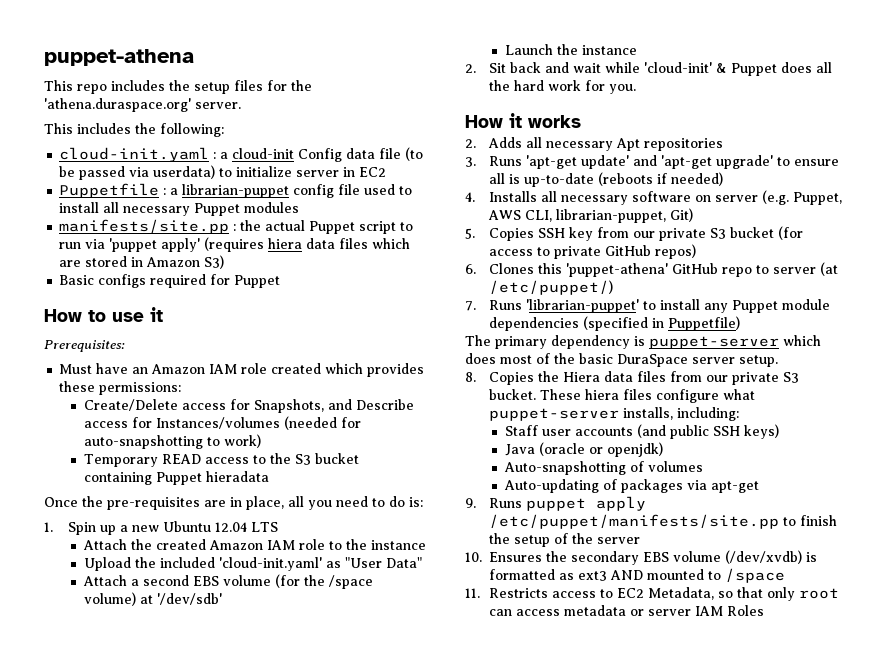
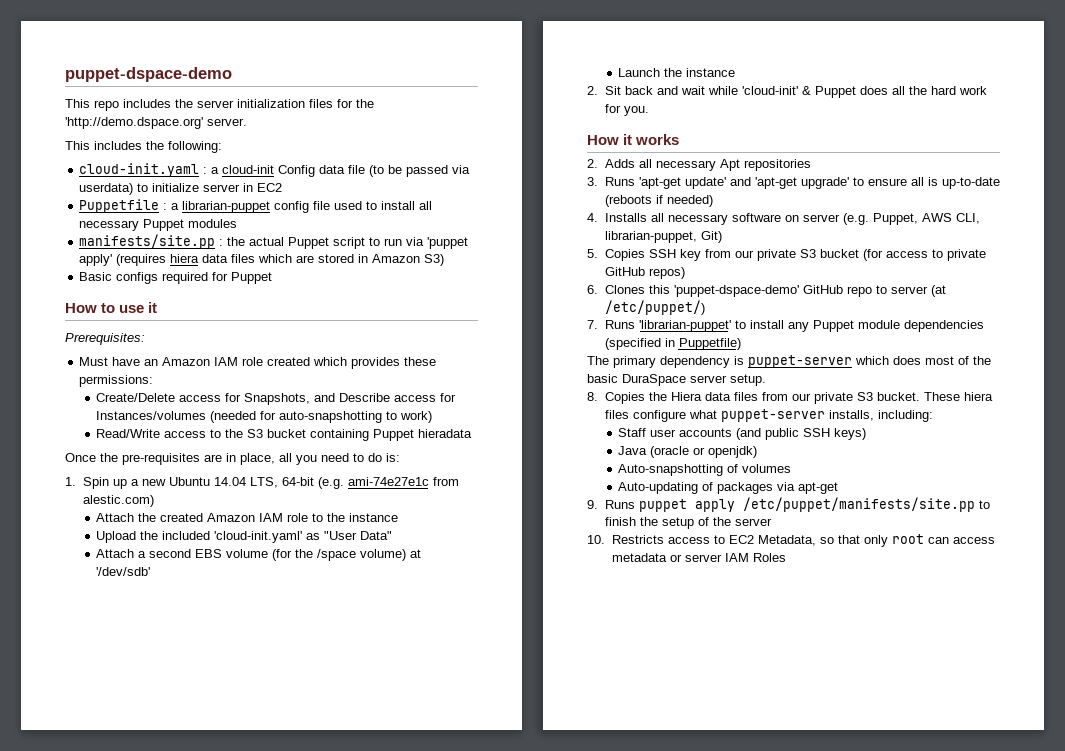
[44,49,194,66] puppet-athena -> [65,67,232,82] puppet-dspace-demo
[194,82,230,94] setup -> [197,99,305,108] server initialization
[44,98,191,112] 'athena.duraspace.org' -> [65,117,203,129] 'http://demo.dspace.org'
[83,454,201,467] Temporary READ -> [96,429,161,438] Read/Write
[215,522,279,532] 12.04 LTS -> [213,477,459,489] [82,495,154,507] 14.04 LTS, 64-bit (e.g. ami-74e27e1c from alestic.com)
[566,263,669,277] 'puppet-athena' -> [673,285,799,297] 'puppet-dspace-demo'
[489,550,818,565] [489,568,786,583] [465,588,480,598] Ensures the secondary EBS volume (/dev/xvdb) is formatted as ext3 AND mounted to /space // 11. -> (605, 539) none

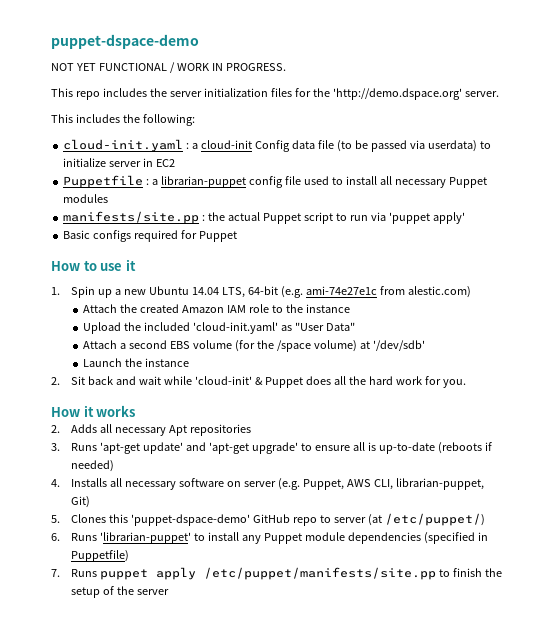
(232, 74) none -> [51,62,286,73] // NOT YET FUNCTIONAL / WORK IN PROGRESS.
[116,254,445,266] (requires hiera data files which are stored in Amazon S3) -> (465, 218) none
[65,333,145,345] [79,357,437,369] [79,375,154,387] [96,393,457,405] [96,411,433,423] [96,429,473,441] [65,453,400,465] // Prerequisites: // Must have an Amazon IAM role created which provides these permissions: // Create/Delete access for Snapshots, and Describe access for Instances/volumes (needed for auto-snapshotting to work) // Read/Write access to the S3 bucket containing Puppet hieradata // Once the pre-requisites are in place, all you need to do is: -> (136, 265) none
[604,249,986,261] [604,267,685,279] [587,285,598,294] Copies SSH key from our private S3 bucket (for access to private GitHub repos) // 6. -> (60, 519) none
[587,320,598,329] 7. -> [51,533,60,541] 6.
[587,355,991,368] [587,374,766,386] [587,392,993,404] [604,409,933,422] [618,428,867,440] [618,446,758,458] [618,464,792,476] [618,482,839,494] [587,500,598,509] The primary dependency is puppet-server which does most of the basic DuraSpace server setup. // 8. Copies the Hiera data files from our private S3 bucket. These hiera files configure what puppet-server installs, including: // Staff user accounts (and public SSH keys) // Java (oracle or openjdk) // Auto-snapshotting of volumes // Auto-updating of packages via apt-get // 9. -> [51,569,60,577] 7.
[587,534,995,547] [611,553,786,562] // 10. Restricts access to EC2 Metadata, so that only root can access metadata or server IAM Roles -> (170, 592) none

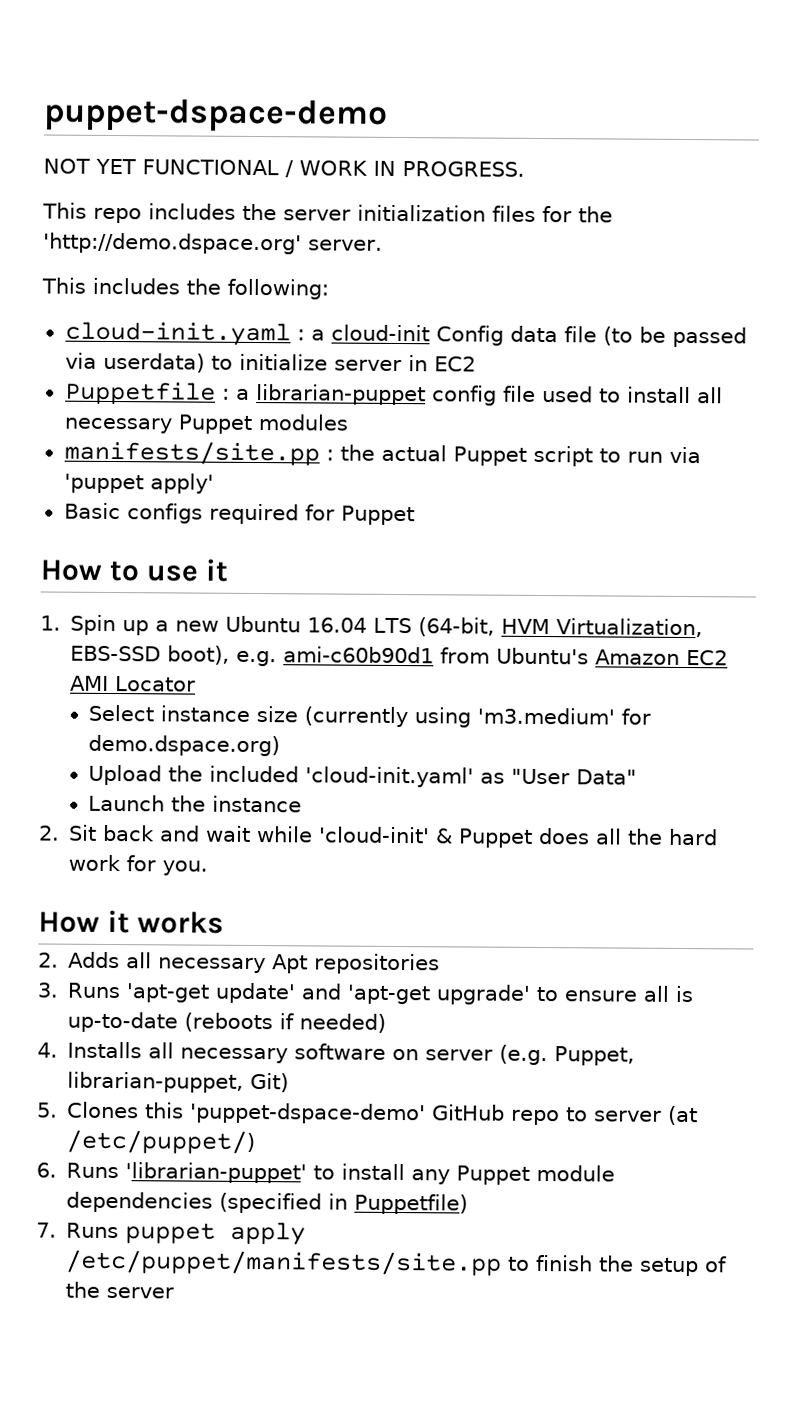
[192,286,471,298] [83,304,351,313] 14.04 LTS, 64-bit (e.g. ami-74e27e1c from alestic.com) // Attach the created Amazon IAM role to the instance -> [307,617,704,638] [70,645,729,667] [70,675,197,692] [88,704,652,728] [88,734,281,757] 16.04 LTS (64-bit, HVM Virtualization, EBS-SSD boot), e.g. ami-c60b90d1 from Ubuntu's Amazon EC2 AMI Locator // Select instance size (currently using 'm3.medium' for demo.dspace.org)
[83,340,426,352] // Attach a second EBS volume (for the /space volume) at '/dev/sdb' -> (638, 777) none
[347,479,393,490] AWS CLI, -> (636, 1056) none

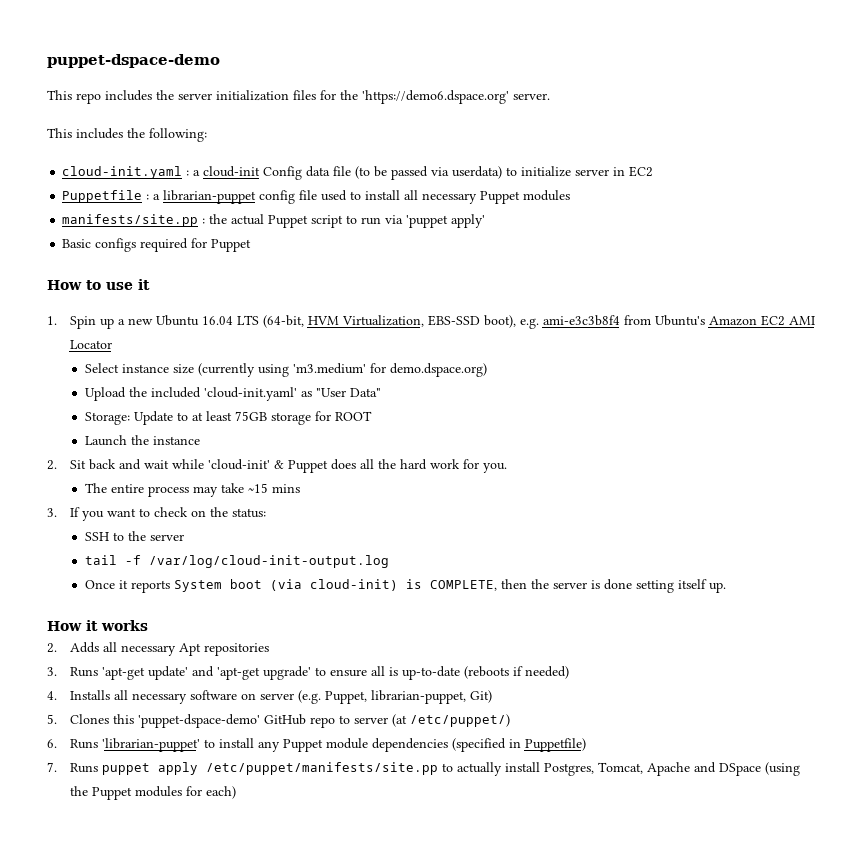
[43,158,525,178] // NOT YET FUNCTIONAL / WORK IN PROGRESS. -> (220, 61) none
[43,232,302,255] 'http://demo.dspace.org' -> [362,90,509,104] 'https://demo6.dspace.org'
[283,646,435,664] ami-c60b90d1 -> [542,315,620,326] ami-e3c3b8f4
(638, 777) none -> [84,411,372,425] // Storage: Update to at least 75GB storage for ROOT
(209, 868) none -> [84,483,300,497] [47,507,266,521] [84,531,184,541] [84,555,389,568] [84,579,726,593] // The entire process may take ~15 mins // 3. If you want to check on the status: // SSH to the server // tail -f /var/log/cloud-init-output.log // Once it reports System boot (via cloud-init) is COMPLETE, then the server is done setting itself up.
[536,1254,728,1277] [65,1281,175,1299] finish the setup of the server -> [456,762,800,776] [69,786,236,800] actually install Postgres, Tomcat, Apache and DSpace (using the Puppet modules for each)

